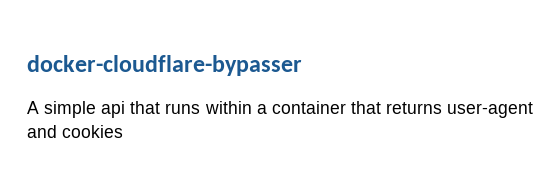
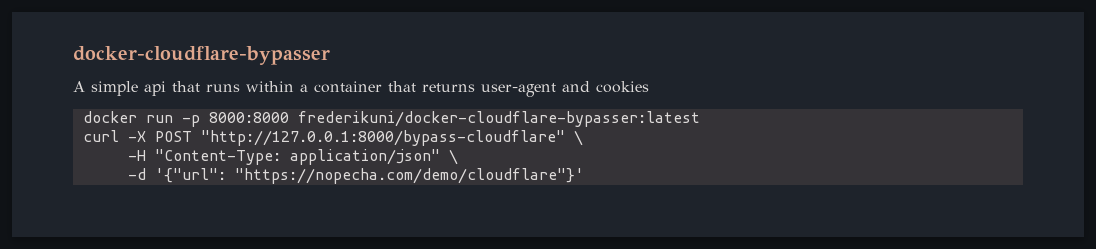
(123, 131) none -> [82,111,700,127] [82,130,583,146] [127,149,458,165] [127,168,584,184] // docker run -p 8000:8000 frederikuni/docker-cloudflare-bypasser:latest // curl -X POST "http://127.0.0.1:8000/bypass-cloudflare" \ // -H "Content-Type: application/json" \ // -d '{"url": "https://nopecha.com/demo/cloudflare"}'

